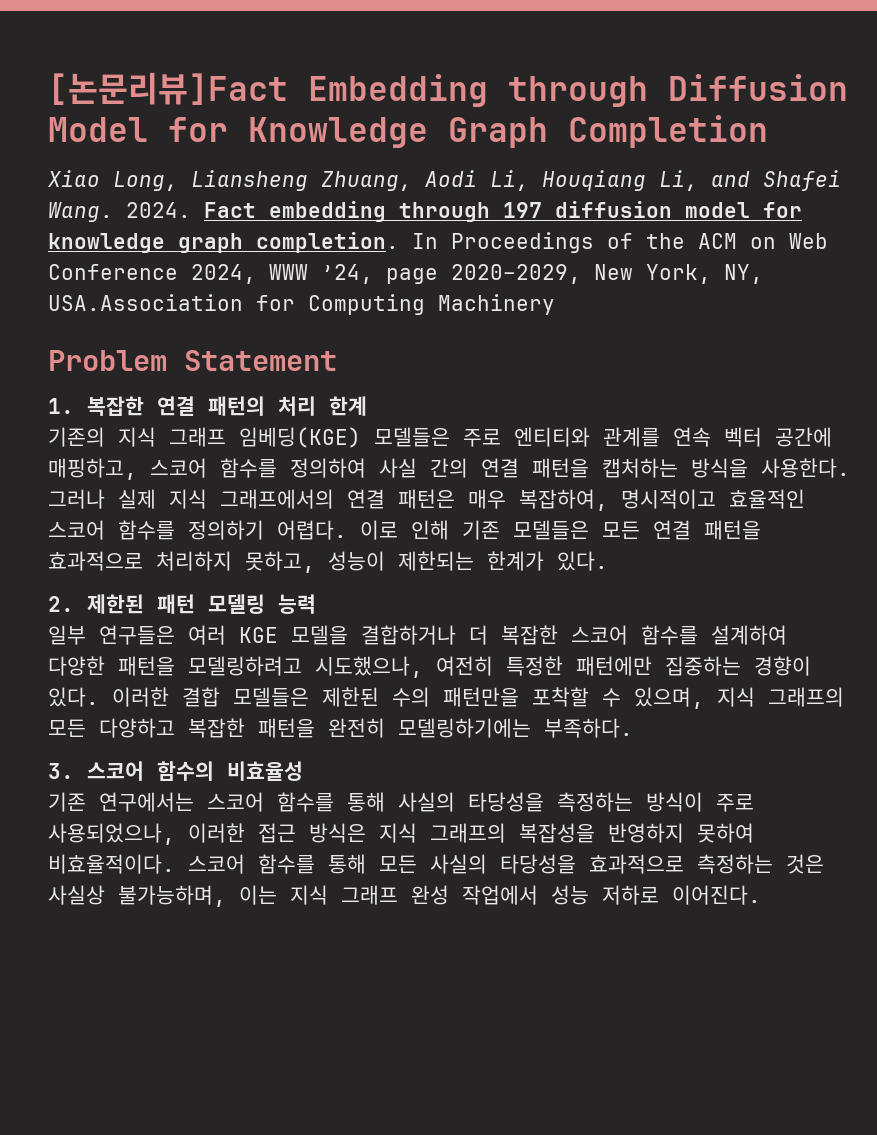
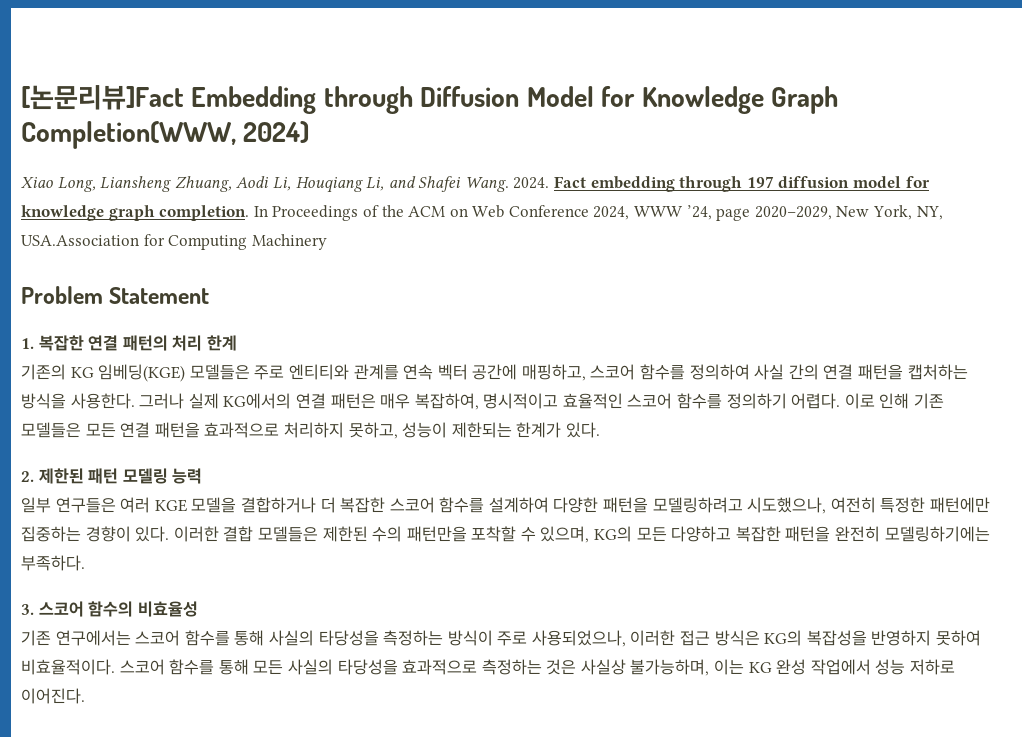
[568,115,768,148] Completion -> [21,121,310,149] Completion(WWW, 2024)
[118,427,226,447] 지식 그래프 -> [70,367,94,378] KG
[169,489,334,509] 지식 그래프에서의 -> [223,393,292,409] KG에서의
[717,687,844,707] 지식 그래프의 -> [594,526,633,542] KG의
[379,823,506,843] 지식 그래프의 -> [764,630,803,646] KG의
[290,885,398,905] 지식 그래프 -> [748,662,772,673] KG

